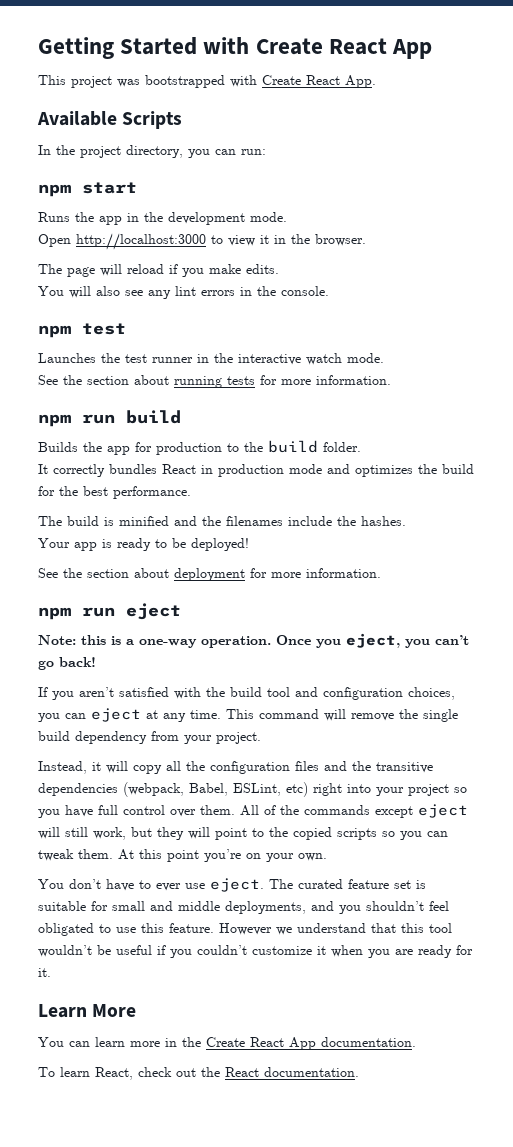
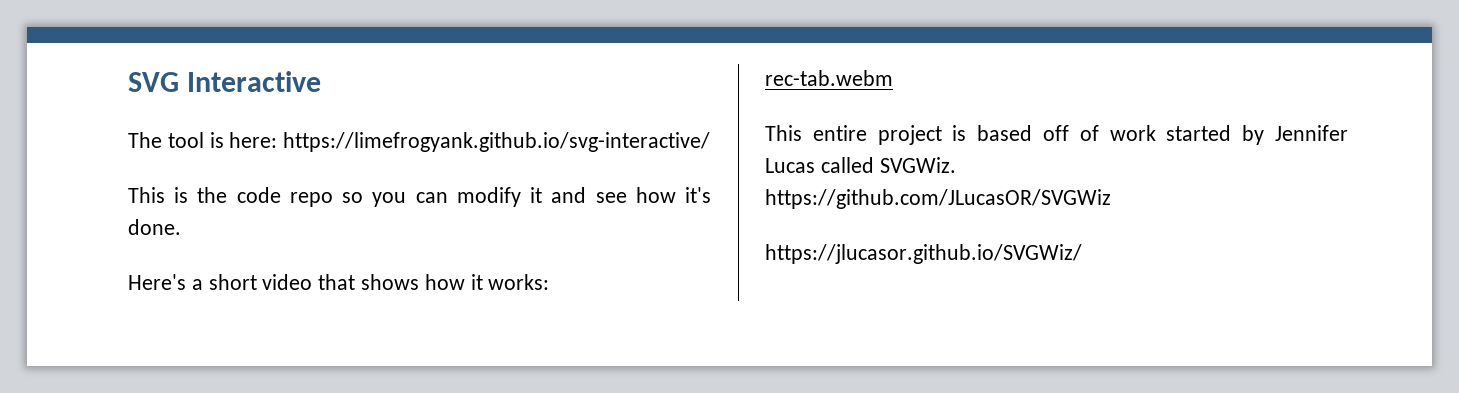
[38,37,433,59] [38,75,376,88] [37,111,183,129] [38,145,266,158] [38,182,137,197] [38,212,287,225] [38,233,366,250] [38,264,279,277] [38,286,329,299] [38,323,126,338] [38,353,384,365] [38,375,391,388] [38,410,181,427] [38,440,361,455] [38,464,474,477] [38,486,191,499] [38,516,406,526] [38,538,249,551] [38,568,381,581] [38,603,181,620] [38,633,469,648] [38,657,96,670] [38,687,455,700] [38,708,458,722] [38,731,261,744] [38,761,433,774] [38,782,467,797] [38,804,468,818] [38,827,448,840] [38,849,327,862] [38,878,426,892] [38,901,449,914] [38,923,452,936] [38,945,473,958] [38,968,51,977] [38,1004,137,1018] [38,1037,416,1050] [38,1067,359,1080] Getting Started with Create React App // This project was bootstrapped with Create React App. // Available Scripts // In the project directory, you can run: // npm start // Runs the app in the development mode. // Open http://localhost:3000 to view it in the browser. // The page will reload if you make edits. // You will also see any lint errors in the console. // npm test // Launches the test runner in the interactive watch mode. // See the section about running tests for more information. // npm run build // Builds the app for production to the build folder. // It correctly bundles React in production mode and optimizes the build for the best performance. // The build is minified and the filenames include the hashes. // Your app is ready to be deployed! // See the section about deployment for more information. // npm run eject // Note: this is a one-way operation. Once you eject, you can’t go back! // If you aren’t satisfied with the build tool and configuration choices, you can eject at any time. This command will remove the single build dependency from your project. // Instead, it will copy all the configuration files and the transitive dependencies (webpack, Babel, ESLint, etc) right into your project so you have full control over them. All of the commands except eject will still work, but they will point to the copied scripts so you can tweak them. At this point you’re on your own. // You don’t have to ever use eject. The curated feature set is suitable for small and middle deployments, and you shouldn’t feel obligated to use this feature. However we understand that this tool wouldn’t be useful if you couldn’t customize it when you are ready for it. // Learn More // You can learn more in the Create React App documentation. // To learn React, check out the React documentation. -> [128,71,322,92] [128,132,711,152] [128,187,711,207] [128,219,181,235] [128,274,550,290] [765,70,893,86] [765,125,1348,145] [765,157,956,173] [765,189,1111,209] [765,244,1082,264] SVG Interactive // The tool is here: https://limefrogyank.github.io/svg-interactive/ // This is the code repo so you can modify it and see how it's done. // Here's a short video that shows how it works: // rec-tab.webm // This entire project is based off of work started by Jennifer Lucas called SVGWiz. // https://github.com/JLucasOR/SVGWiz // https://jlucasor.github.io/SVGWiz/

